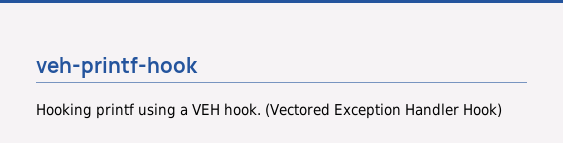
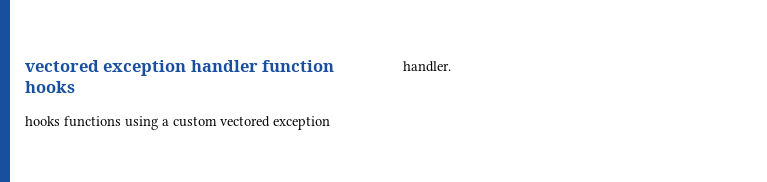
[36,57,198,78] [36,103,502,119] veh-printf-hook // Hooking printf using a VEH hook. (Vectored Exception Handler Hook) -> [25,60,335,76] [25,81,75,93] [25,116,330,130] [403,61,451,72] vectored exception handler function hooks // hooks functions using a custom vectored exception handler.

